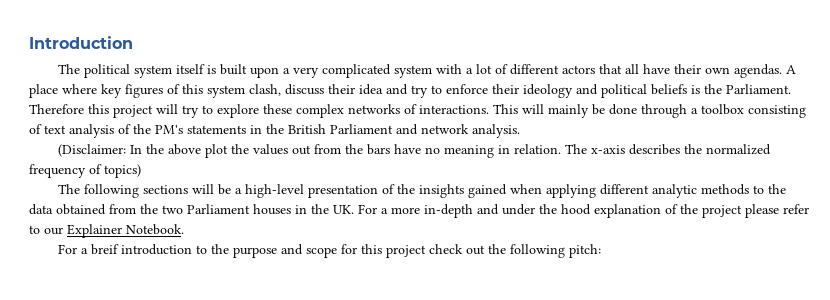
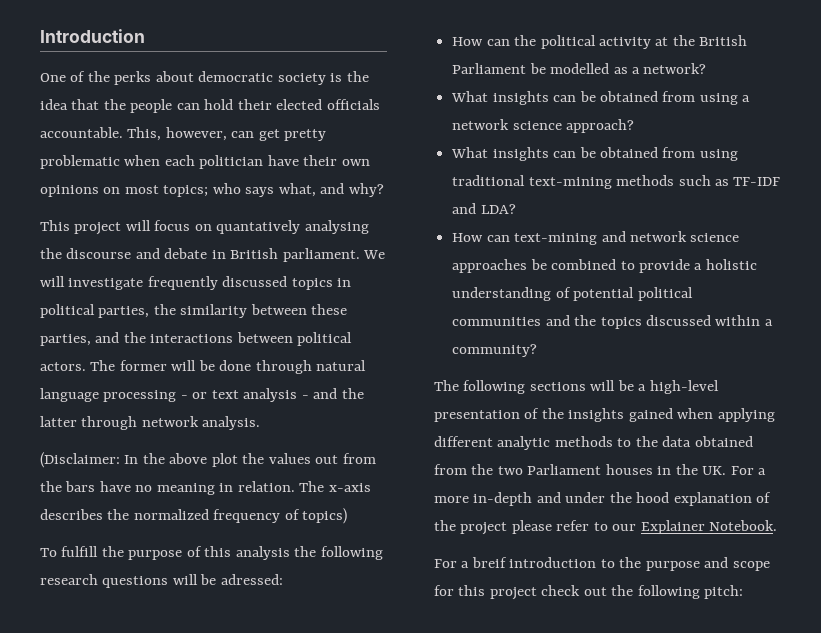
[57,64,796,78] [29,84,791,98] [29,104,806,118] [29,124,418,138] The political system itself is built upon a very complicated system with a lot of different actors that all have their own agendas. A place where key figures of this system clash, discuss their idea and try to enforce their ideology and political beliefs is the Parliament. Therefore this project will try to explore these complex networks of interactions. This will mainly be done through a toolbox consisting of text analysis of the PM's statements in the British Parliament and -> [40,71,369,85] [40,99,380,113] [40,127,327,141] [40,155,370,169] [40,183,384,197] [40,220,369,235] [40,248,386,262] [40,276,352,290] [40,304,348,318] [40,332,353,346] [40,360,367,374] [40,388,364,402] [40,416,138,430] One of the perks about democratic society is the idea that the people can hold their elected officials accountable. This, however, can get pretty problematic when each politician have their own opinions on most topics; who says what, and why? // This project will focus on quantatively analysing the discourse and debate in British parliament. We will investigate frequently discussed topics in political parties, the similarity between these parties, and the interactions between political actors. The former will be done through natural language processing - or text analysis - and the latter through
(141, 171) none -> [40,546,383,560] [40,574,283,588] [452,35,748,49] [452,63,707,74] [451,91,751,105] [452,119,635,133] [451,147,738,161] [452,175,781,189] [452,203,516,214] [452,231,740,245] [452,259,757,273] [452,287,693,301] [452,315,773,329] [452,344,538,357] // To fulfill the purpose of this analysis the following research questions will be adressed: // How can the political activity at the British Parliament be modelled as a network? // What insights can be obtained from using a network science approach? // What insights can be obtained from using traditional text-mining methods such as TF-IDF and LDA? // How can text-mining and network science approaches be combined to provide a holistic understanding of potential political communities and the topics discussed within a community?

